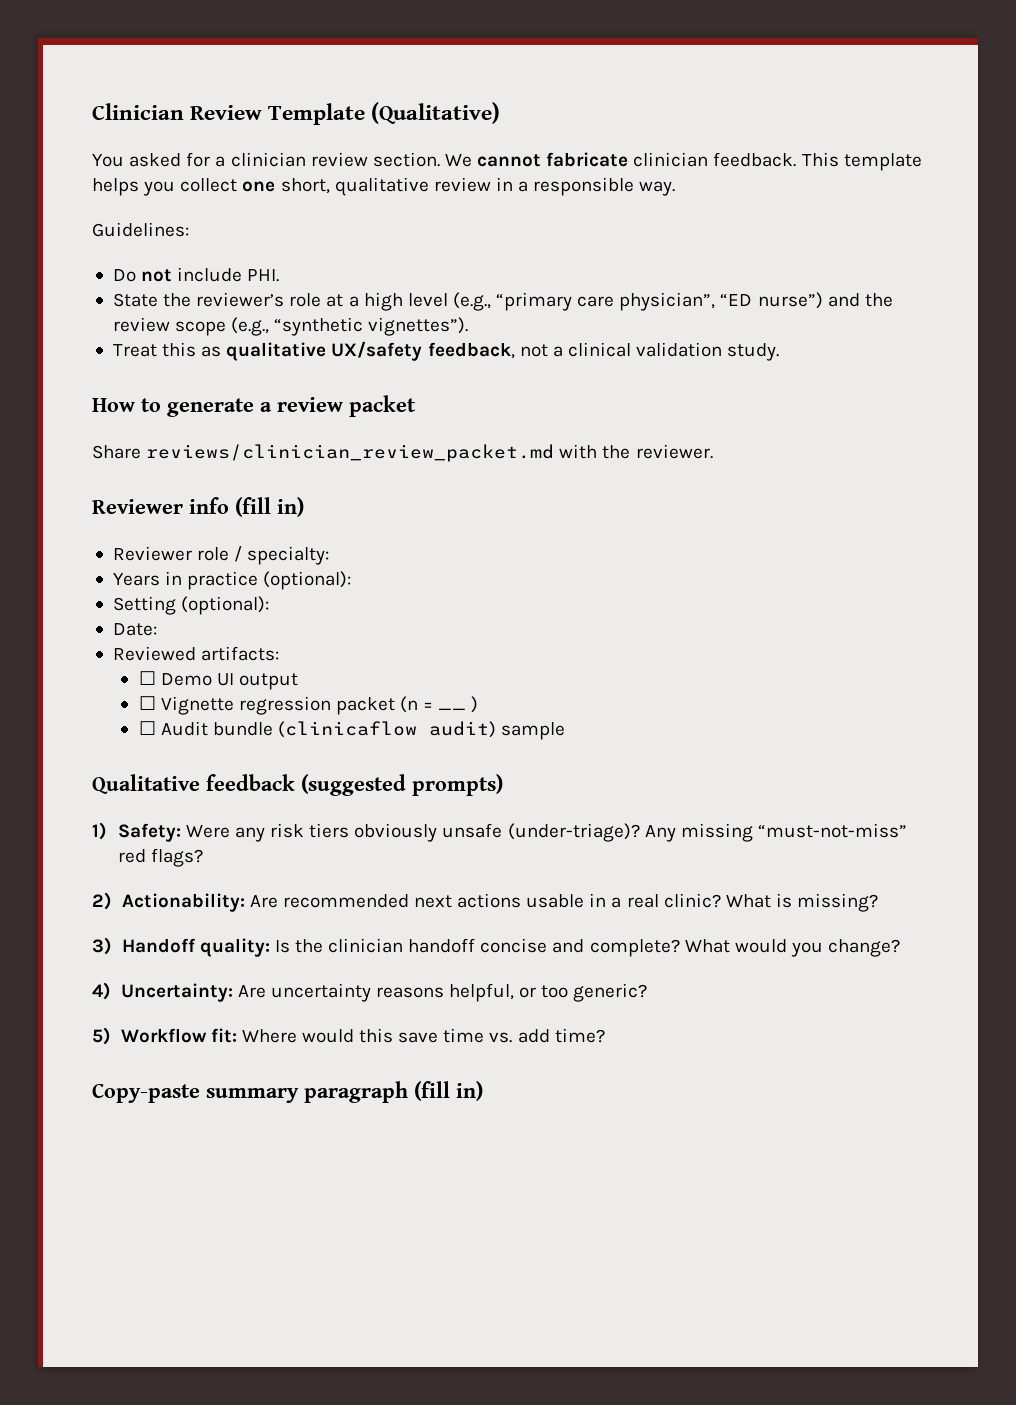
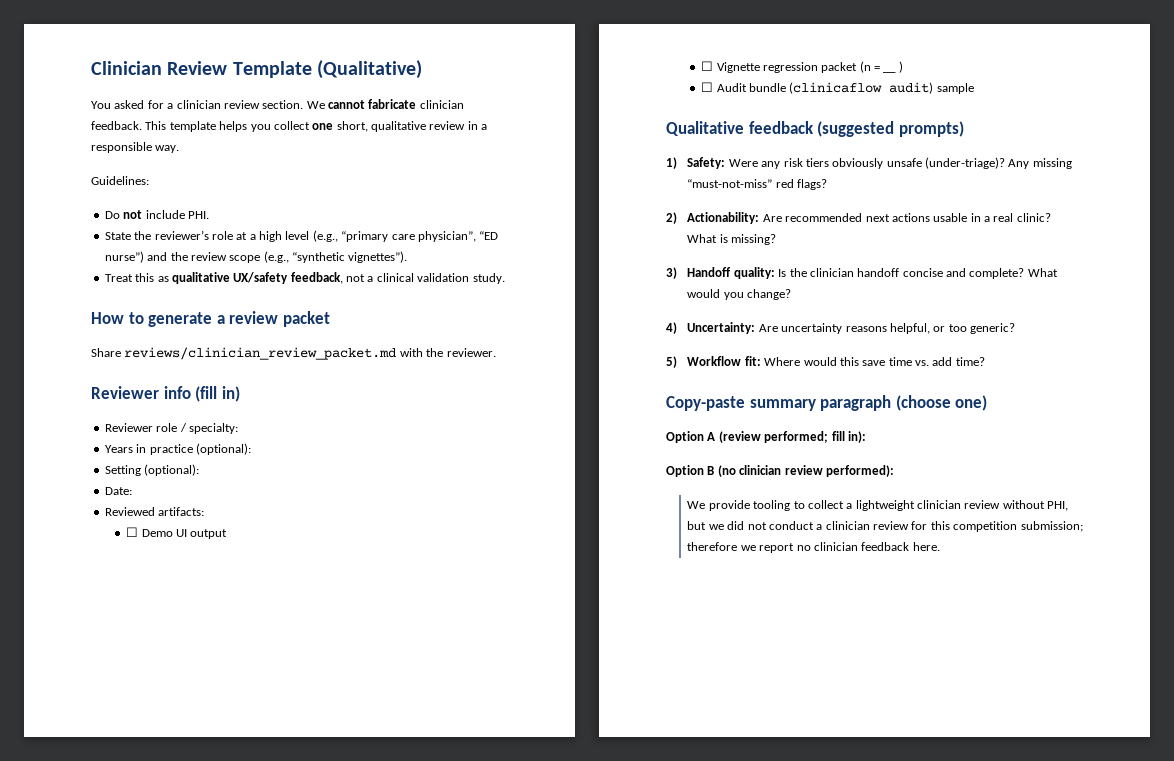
[414,1081,483,1101] (fill in) -> [895,395,988,411] [666,431,866,443] [666,465,894,477] [687,500,1069,511] [687,521,1083,532] [687,542,940,553] (choose one) // Option A (review performed; fill in): // Option B (no clinician review performed): // We provide tooling to collect a lightweight clinician review without PHI, but we did not conduct a clinician review for this competition submission; therefore we report no clinician feedback here.

